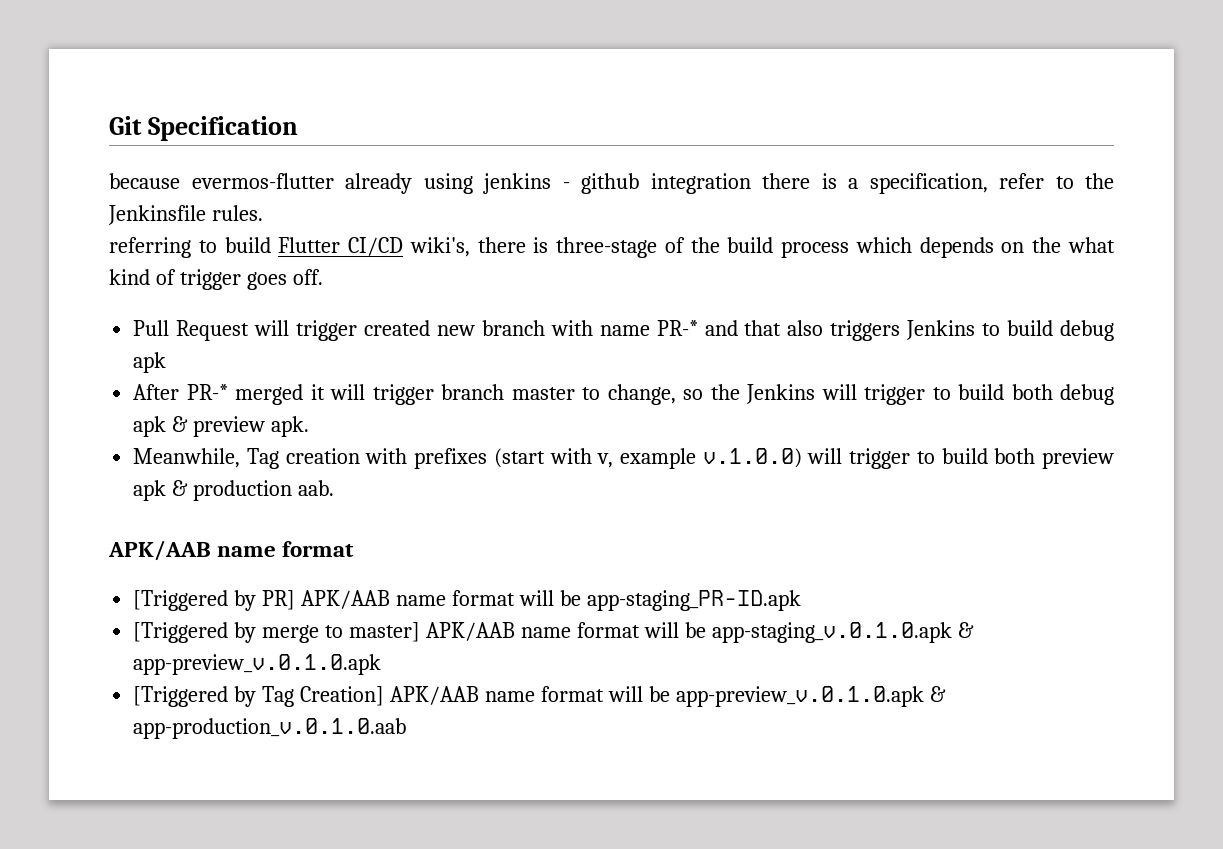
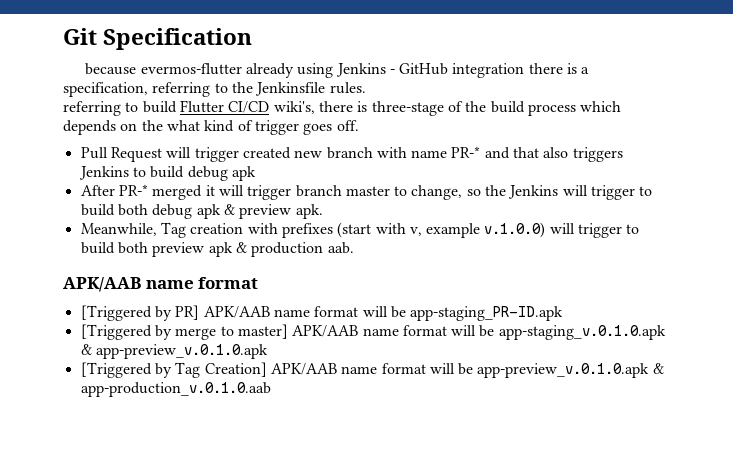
[483,173,639,194] jenkins - github -> [335,63,449,77] Jenkins - GitHub
[999,173,1044,189] refer -> [152,82,211,97] referring

